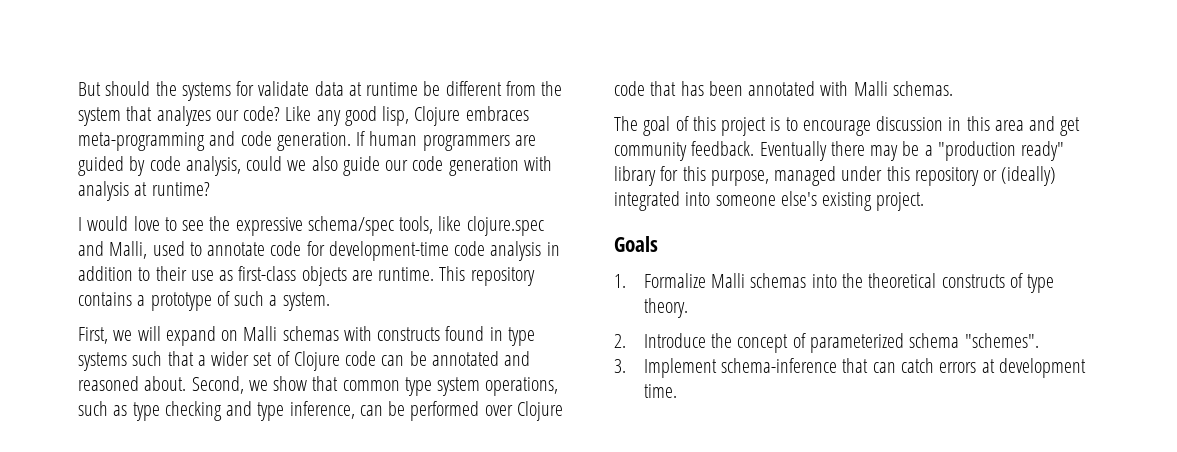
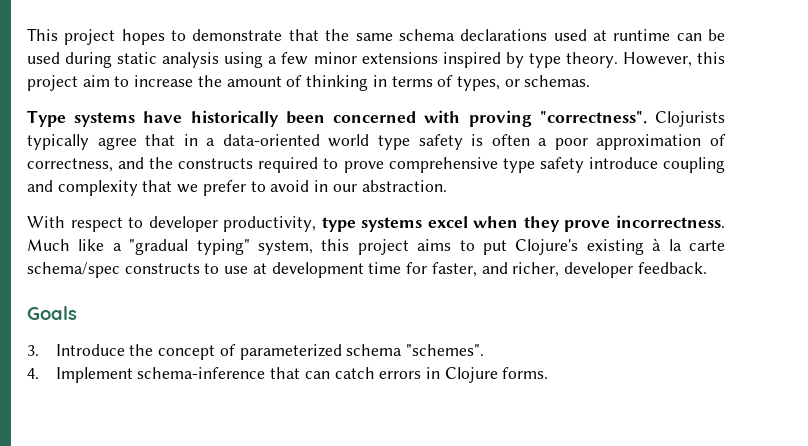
[78,81,563,101] [78,106,529,126] [78,131,536,151] [78,156,552,176] [78,181,210,201] [78,216,544,236] [78,241,560,261] [78,266,535,286] [78,291,330,311] [78,326,535,346] [78,351,531,371] [78,376,559,396] [78,401,563,421] [614,81,953,96] [614,116,1081,136] [614,141,1065,161] [614,166,1057,186] [614,191,925,211] [614,236,658,252] [614,273,1055,293] [643,298,688,318] [614,334,626,348] But should the systems for validate data at runtime be different from the system that analyzes our code? Like any good lisp, Clojure embraces meta-programming and code generation. If human programmers are guided by code analysis, could we also guide our code generation with analysis at runtime? // I would love to see the expressive schema/spec tools, like clojure.spec and Malli, used to annotate code for development-time code analysis in addition to their use as first-class objects are runtime. This repository contains a prototype of such a system. // First, we will expand on Malli schemas with constructs found in type systems such that a wider set of Clojure code can be annotated and reasoned about. Second, we show that common type system operations, such as type checking and type inference, can be performed over Clojure code that has been annotated with Malli schemas. // The goal of this project is to encourage discussion in this area and get community feedback. Eventually there may be a "production ready" library for this purpose, managed under this repository or (ideally) integrated into someone else's existing project. // Goals // 1. Formalize Malli schemas into the theoretical constructs of type theory. // 2. -> [27,28,725,45] [27,52,725,68] [27,75,591,91] [27,110,725,127] [27,134,726,150] [27,157,725,173] [27,180,447,196] [27,215,725,232] [27,238,725,255] [27,262,707,278] [27,306,77,320] [27,345,39,356] This project hopes to demonstrate that the same schema declarations used at runtime can be used during static analysis using a few minor extensions inspired by type theory. However, this project aim to increase the amount of thinking in terms of types, or schemas. // Type systems have historically been concerned with proving "correctness". Clojurists typically agree that in a data-oriented world type safety is often a poor approximation of correctness, and the constructs required to prove comprehensive type safety introduce coupling and complexity that we prefer to avoid in our abstraction. // With respect to developer productivity, type systems excel when they prove incorrectness. Much like a "gradual typing" system, this project aims to put Clojure's existing à la carte schema/spec constructs to use at development time for faster, and richer, developer feedback. // Goals // 3.
[614,359,626,373] 3. -> [27,368,39,379] 4.
[981,358,1086,378] [643,384,677,398] at development time. -> [426,367,549,383] in Clojure forms.

